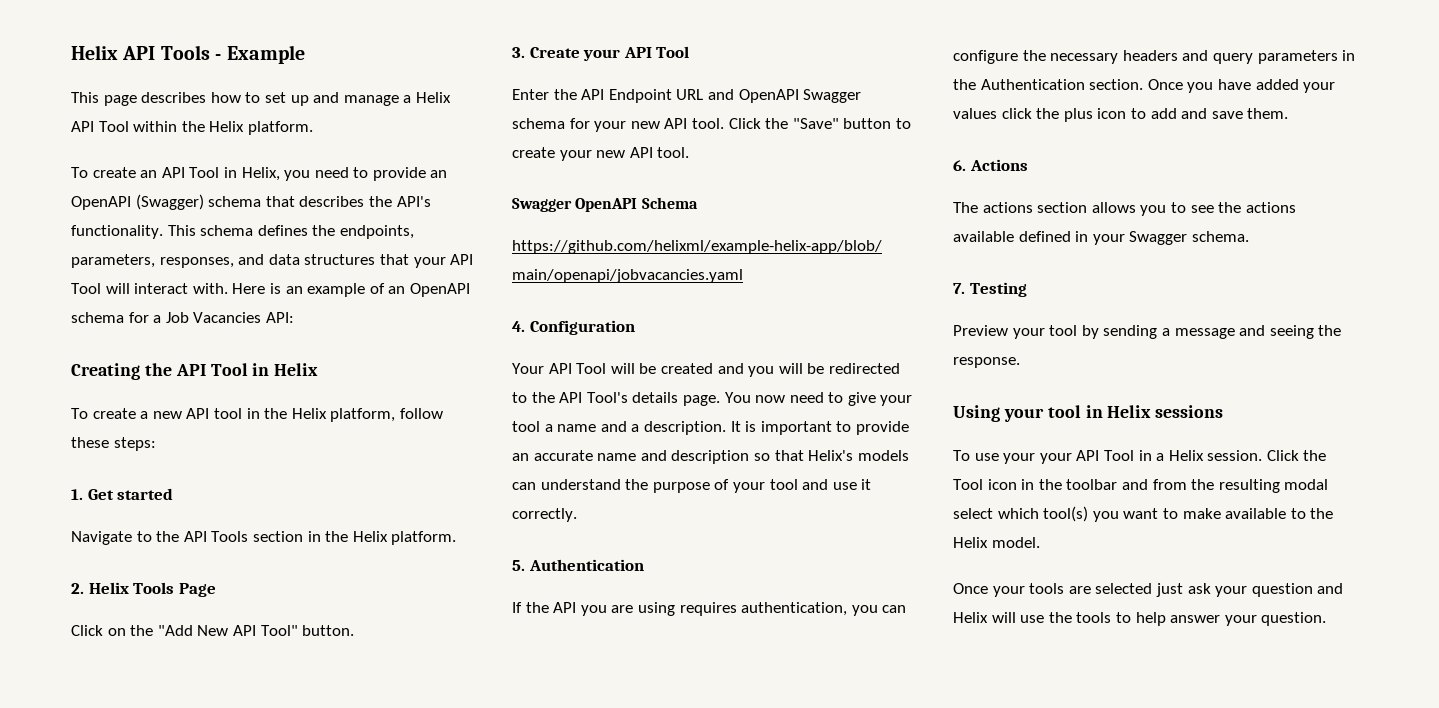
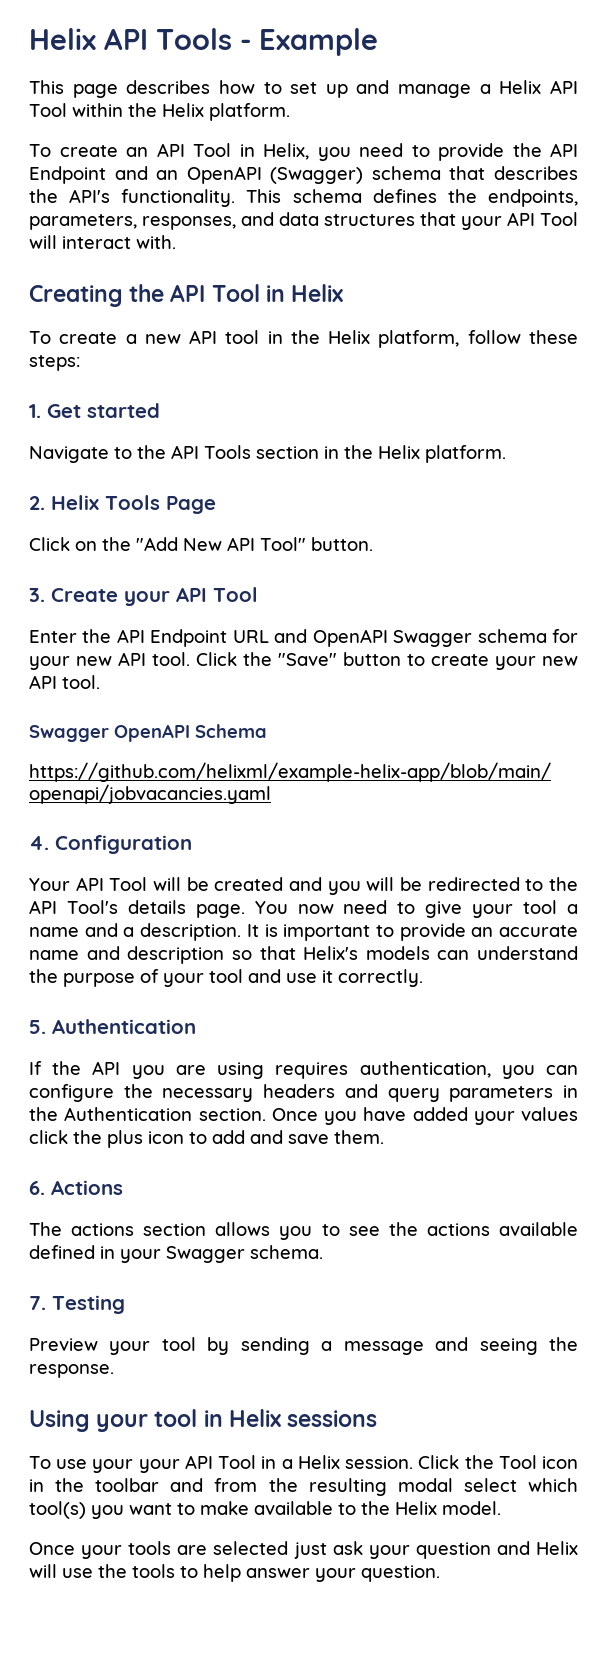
(426, 174) none -> [512,143,578,157] [29,166,148,184] the API Endpoint and
[232,283,470,297] [71,312,294,323] Here is an example of an OpenAPI schema for a Job Vacancies API: -> (176, 242) none

